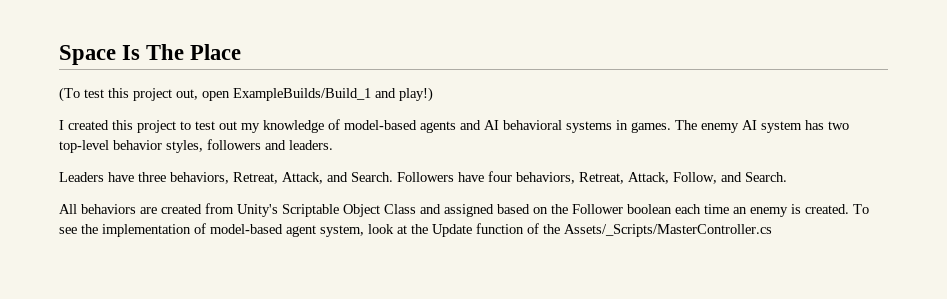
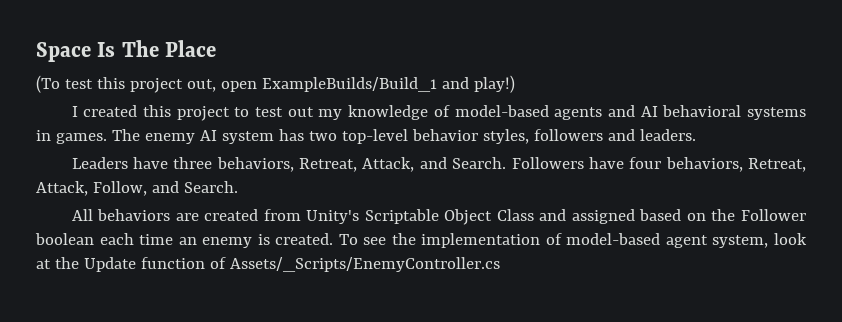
[543,224,772,237] the Assets/_Scripts/MasterController.cs -> [229,257,500,272] Assets/_Scripts/EnemyController.cs

